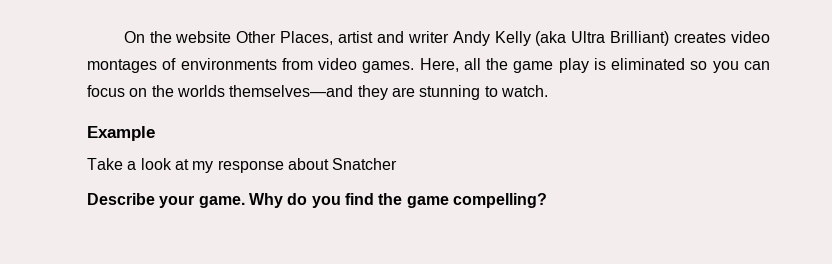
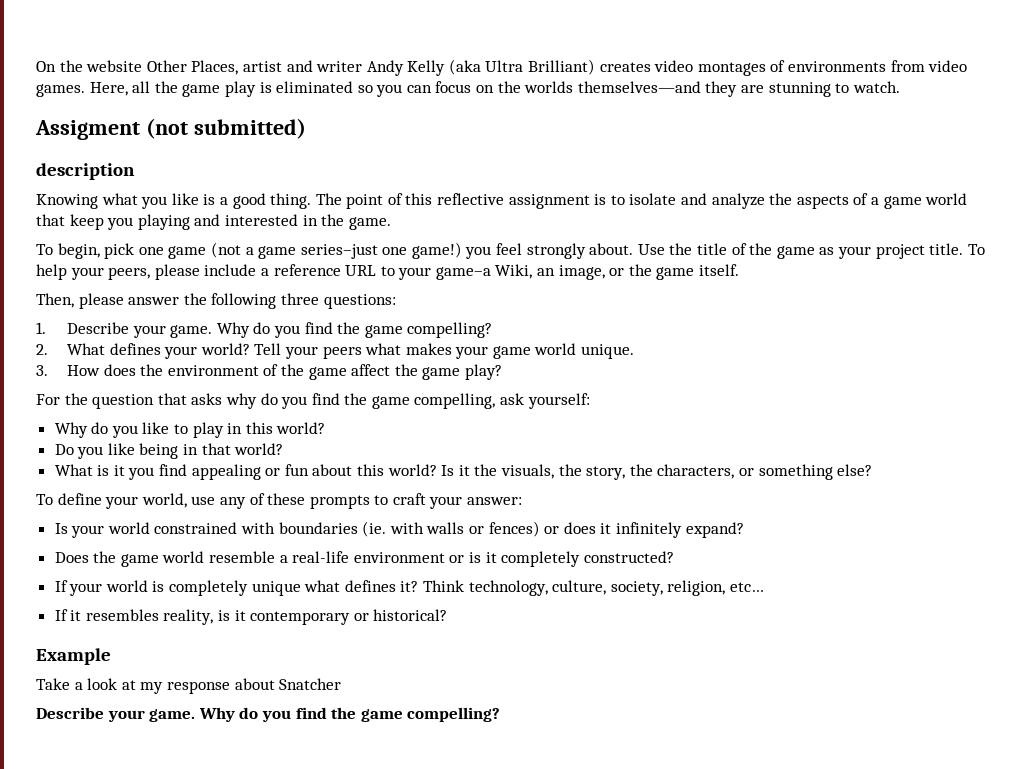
(548, 91) none -> [35,118,306,140] [36,163,135,180] [36,193,968,209] [36,214,391,230] [36,242,985,259] [36,264,740,280] [36,293,396,309] [36,322,493,338] [36,343,635,359] [36,364,502,380] [36,393,590,409] [54,422,326,438] [54,443,284,459] [54,464,873,480] [36,493,523,509] [54,521,744,538] [54,551,674,567] [54,580,764,596] [54,609,448,625] // Assigment (not submitted) // description // Knowing what you like is a good thing. The point of this reflective assignment is to isolate and analyze the aspects of a game world that keep you playing and interested in the game. // To begin, pick one game (not a game series–just one game!) you feel strongly about. Use the title of the game as your project title. To help your peers, please include a reference URL to your game–a Wiki, an image, or the game itself. // Then, please answer the following three questions: // 1. Describe your game. Why do you find the game compelling? // 2. What defines your world? Tell your peers what makes your game world unique. // 3. How does the environment of the game affect the game play? // For the question that asks why do you find the game compelling, ask yourself: // Why do you like to play in this world? // Do you like being in that world? // What is it you find appealing or fun about this world? Is it the visuals, the story, the characters, or something else? // To define your world, use any of these prompts to craft your answer: // Is your world constrained with boundaries (ie. with walls or fences) or does it infinitely expand? // Does the game world resemble a real-life environment or is it completely constructed? // If your world is completely unique what defines it? Think technology, culture, society, religion, etc… // If it resembles reality, is it contemporary or historical?

